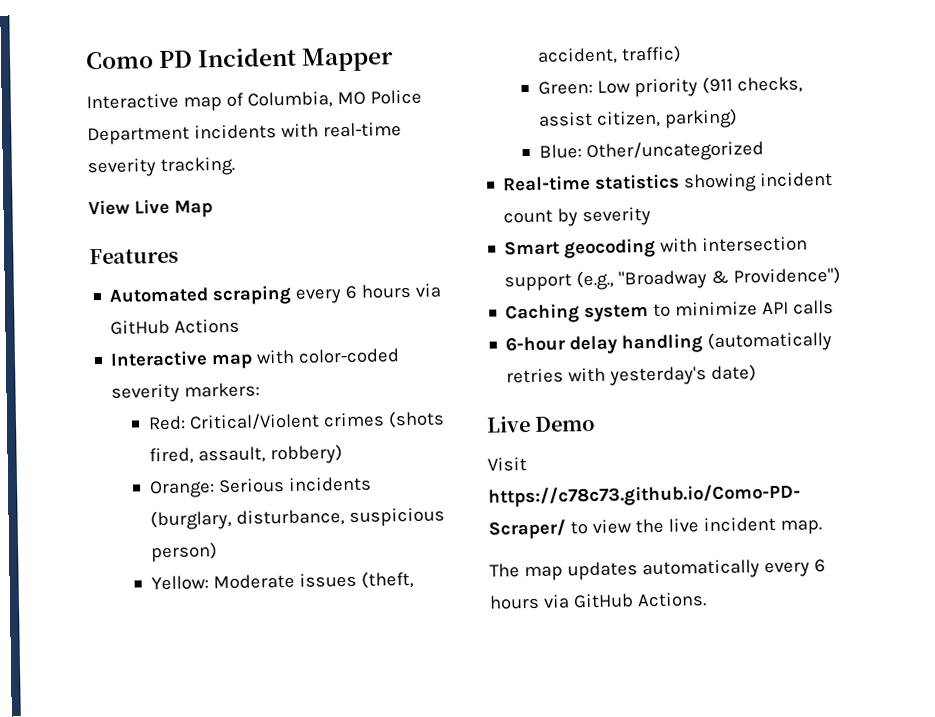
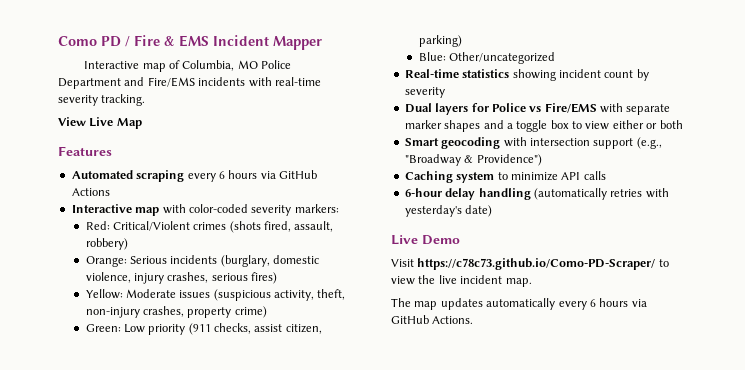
(194, 59) none -> [125,35,209,47] / Fire & EMS
(190, 136) none -> [124,77,195,87] and Fire/EMS
[235,507,445,527] [149,542,218,563] [150,570,414,591] [536,45,682,65] disturbance, suspicious person) // Yellow: Moderate issues (theft, accident, traffic) -> [273,255,320,264] [85,272,278,284] [85,289,346,301] [85,306,267,318] domestic violence, injury crashes, serious fires) // Yellow: Moderate issues (suspicious activity, theft, non-injury crashes, property crime)
(652, 216) none -> [404,103,671,115] [404,120,683,132] // Dual layers for Police vs Fire/EMS with separate marker shapes and a toggle box to view either or both

